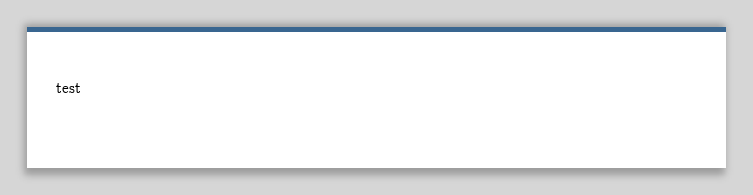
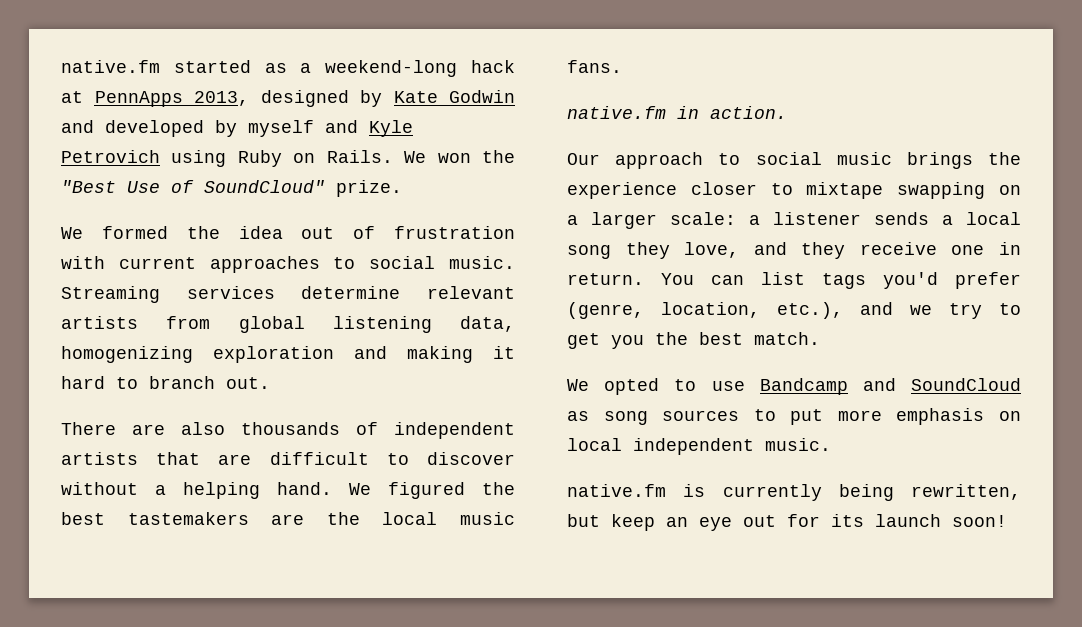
[56,83,81,93] test -> [61,60,515,77] [61,90,515,107] [61,120,413,137] [61,150,515,167] [61,180,402,197] [61,226,515,239] [61,256,515,273] [61,286,515,303] [61,316,515,333] [61,346,515,363] [61,376,270,389] [61,422,515,439] [61,452,515,465] [61,482,515,499] [61,512,515,525] [567,60,622,73] [567,106,787,119] [567,152,1021,169] [567,182,1021,199] [567,212,1021,229] [567,242,1021,259] [567,272,1021,289] [567,302,1021,319] [567,332,820,349] [567,378,1021,395] [567,408,1021,425] [567,438,831,455] [567,484,1021,501] [567,514,1007,531] native.fm started as a weekend-long hack at PennApps 2013, designed by Kate Godwin and developed by myself and Kyle Petrovich using Ruby on Rails. We won the "Best Use of SoundCloud" prize. // We formed the idea out of frustration with current approaches to social music. Streaming services determine relevant artists from global listening data, homogenizing exploration and making it hard to branch out. // There are also thousands of independent artists that are difficult to discover without a helping hand. We figured the best tastemakers are the local music fans. // native.fm in action. // Our approach to social music brings the experience closer to mixtape swapping on a larger scale: a listener sends a local song they love, and they receive one in return. You can list tags you'd prefer (genre, location, etc.), and we try to get you the best match. // We opted to use Bandcamp and SoundCloud as song sources to put more emphasis on local independent music. // native.fm is currently being rewritten, but keep an eye out for its launch soon!

